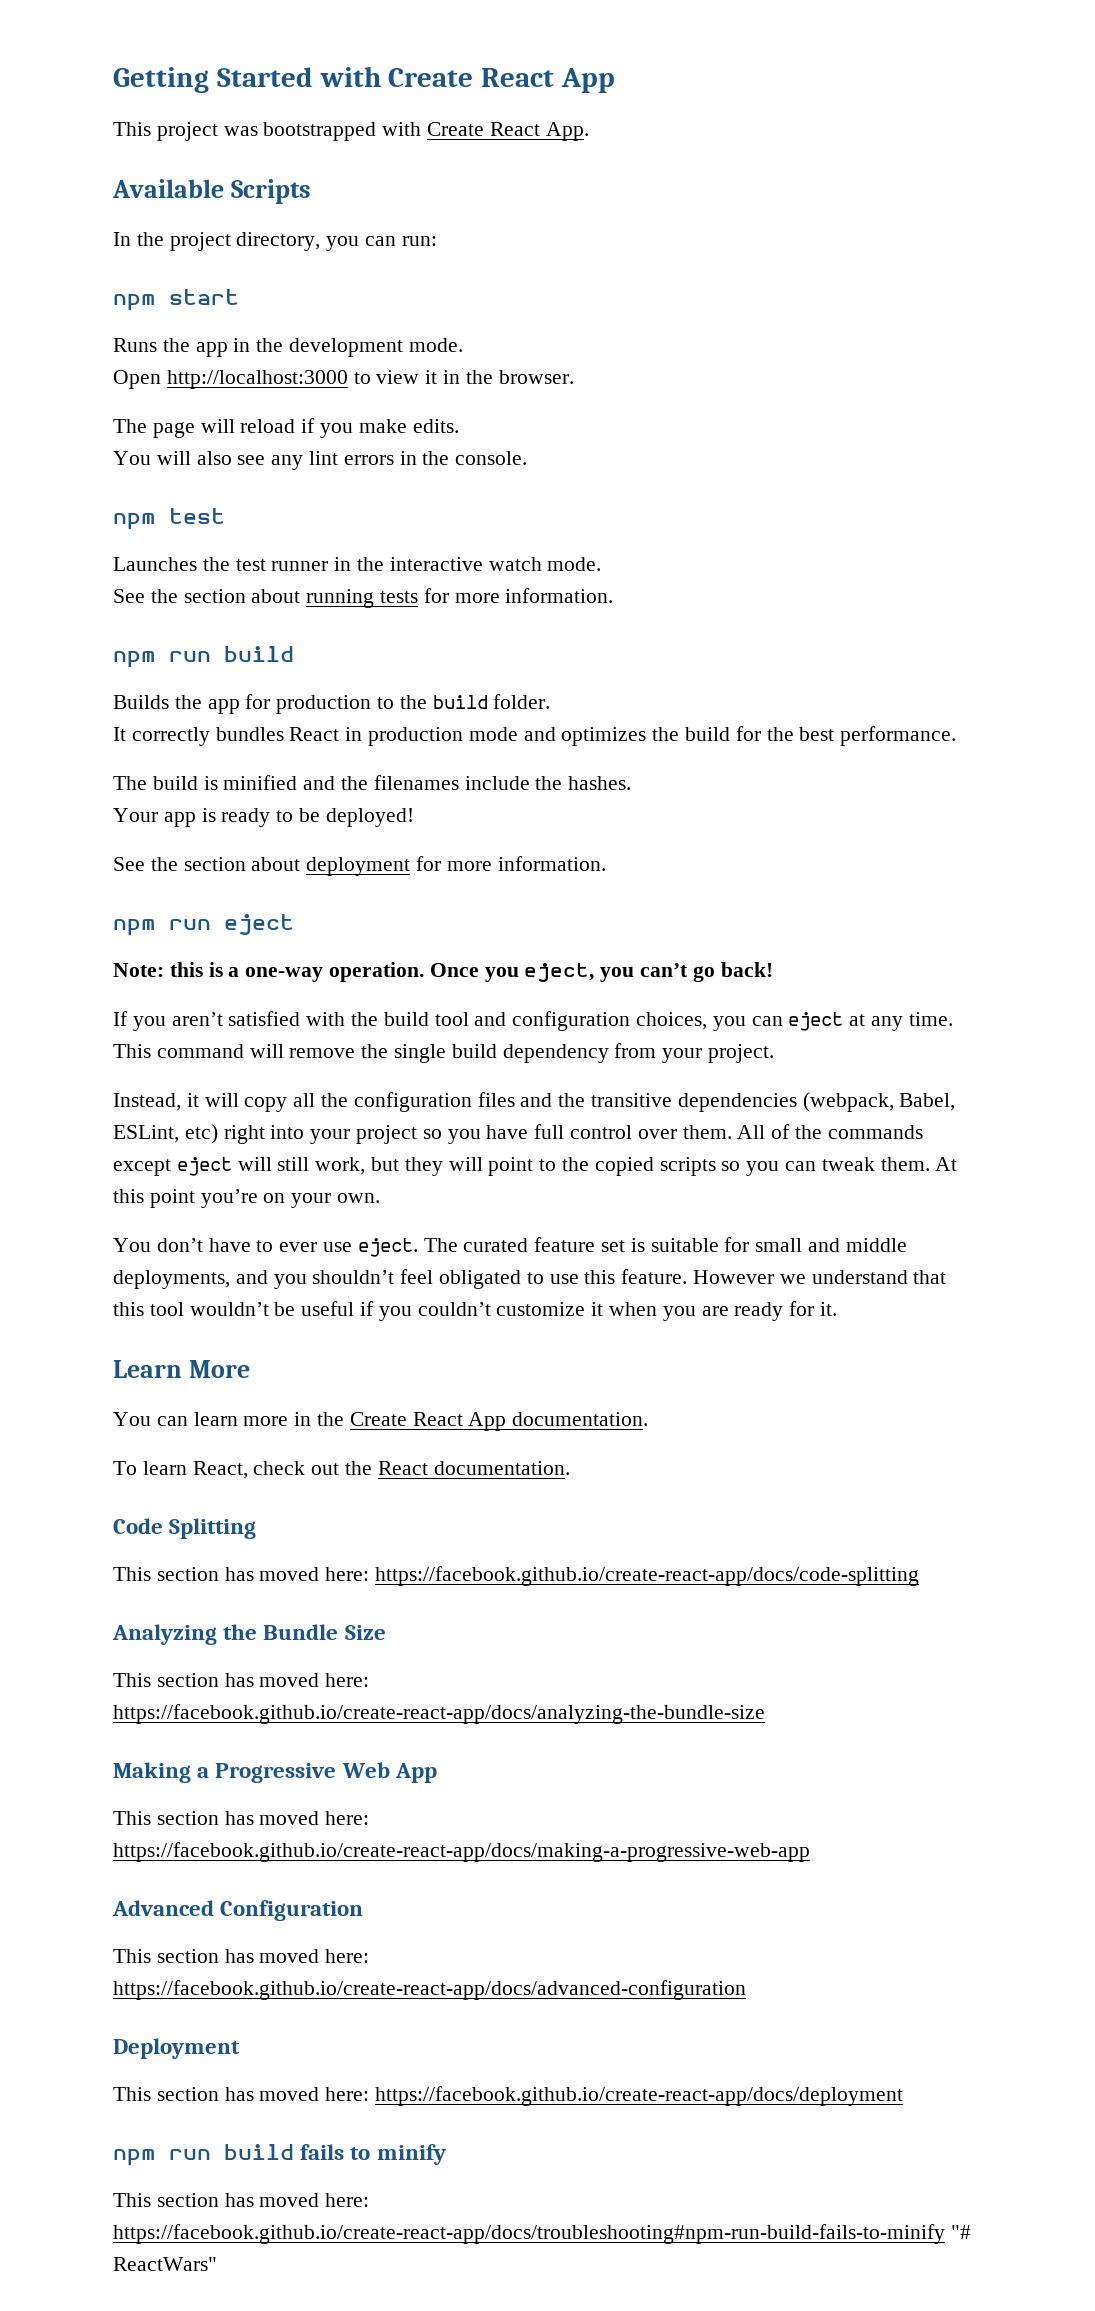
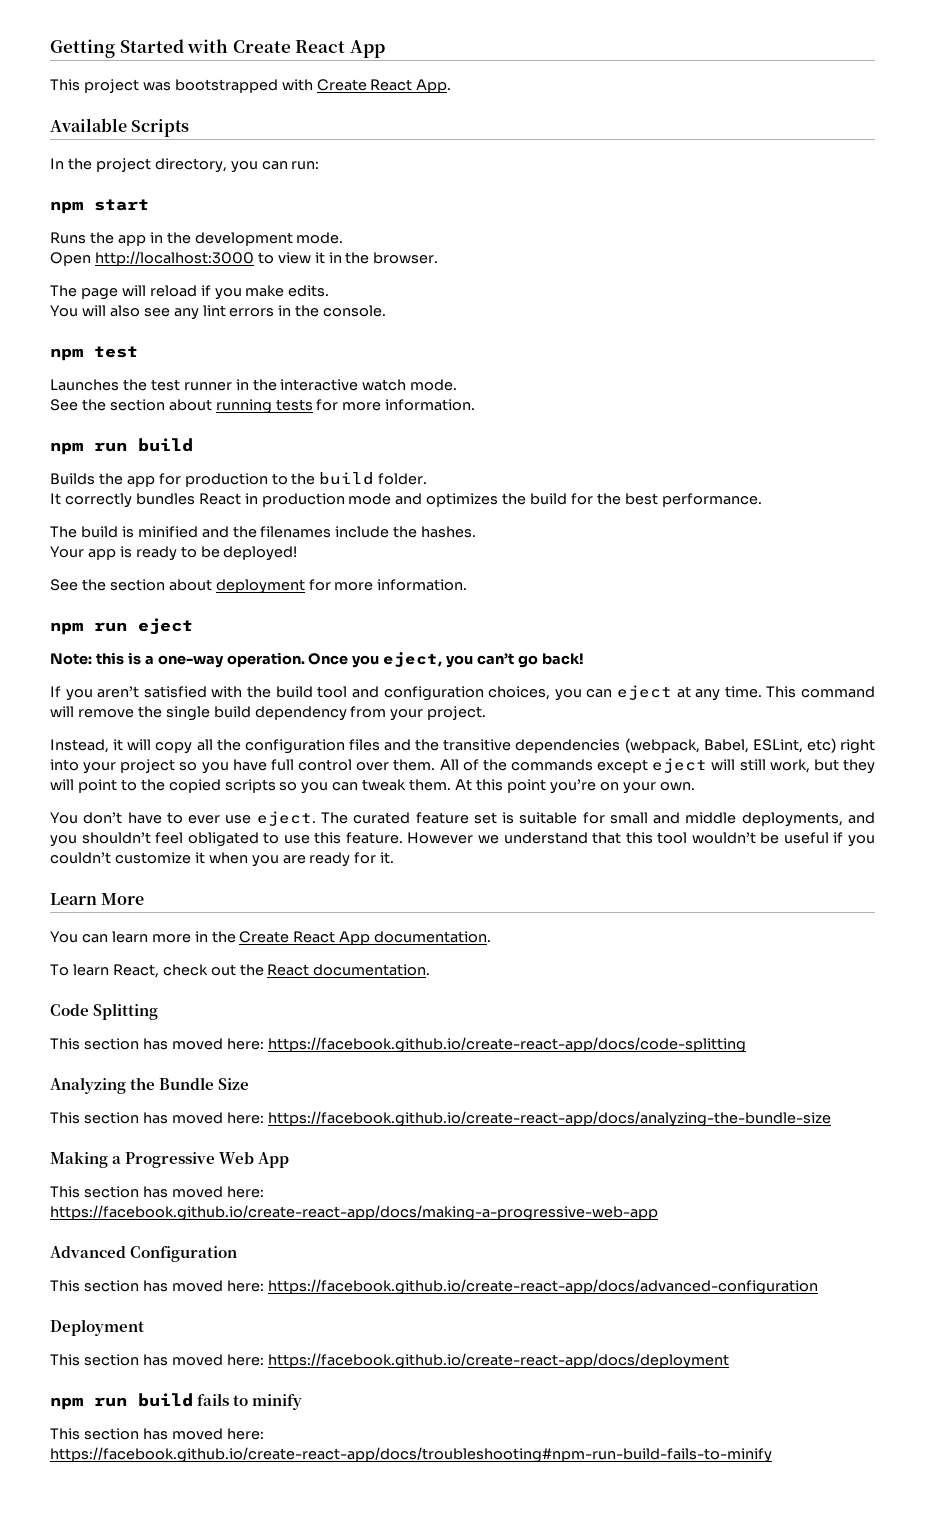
[950,2225,971,2239] [113,2257,217,2271] "# ReactWars" -> (772, 1455) none

